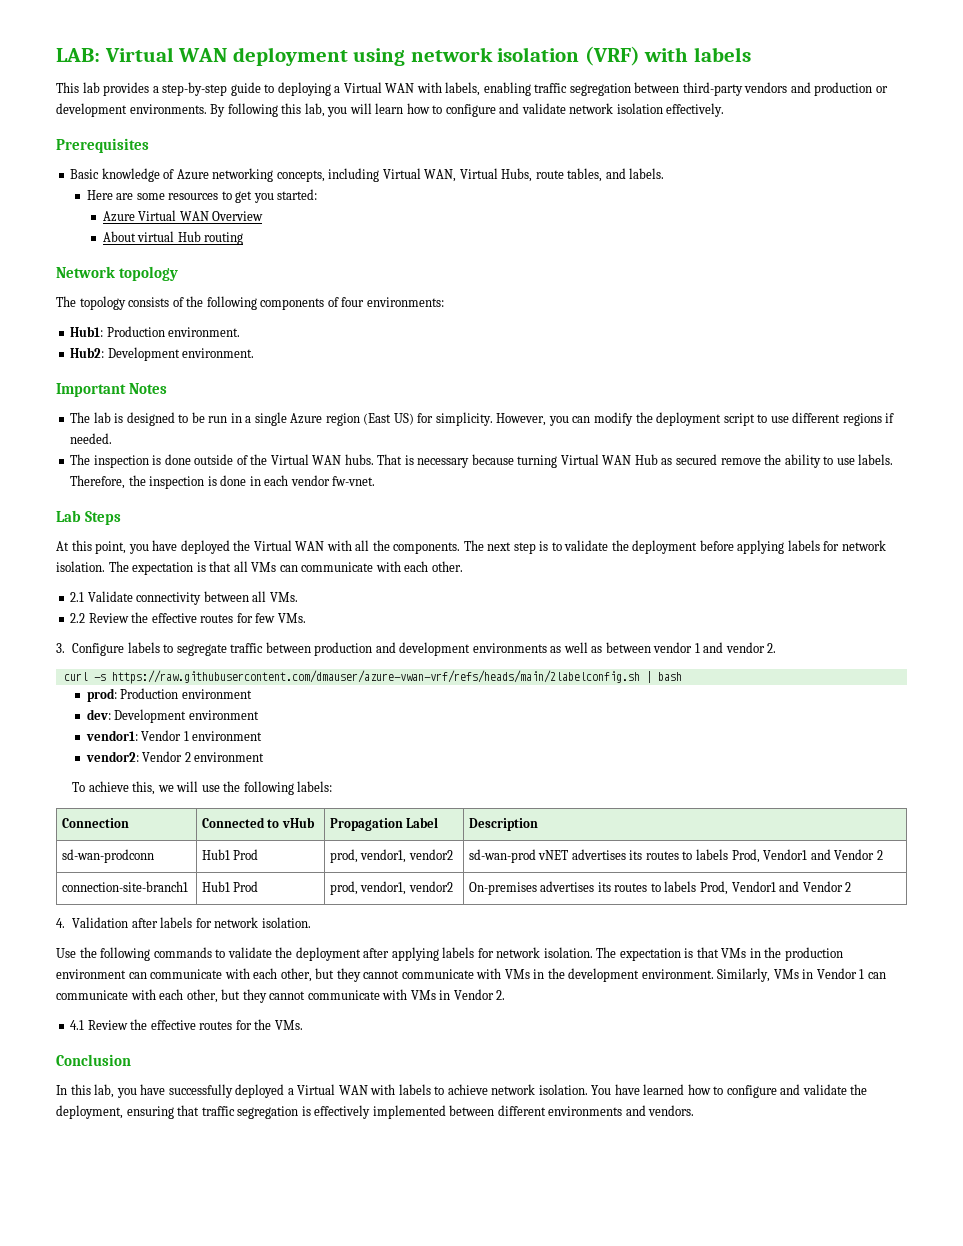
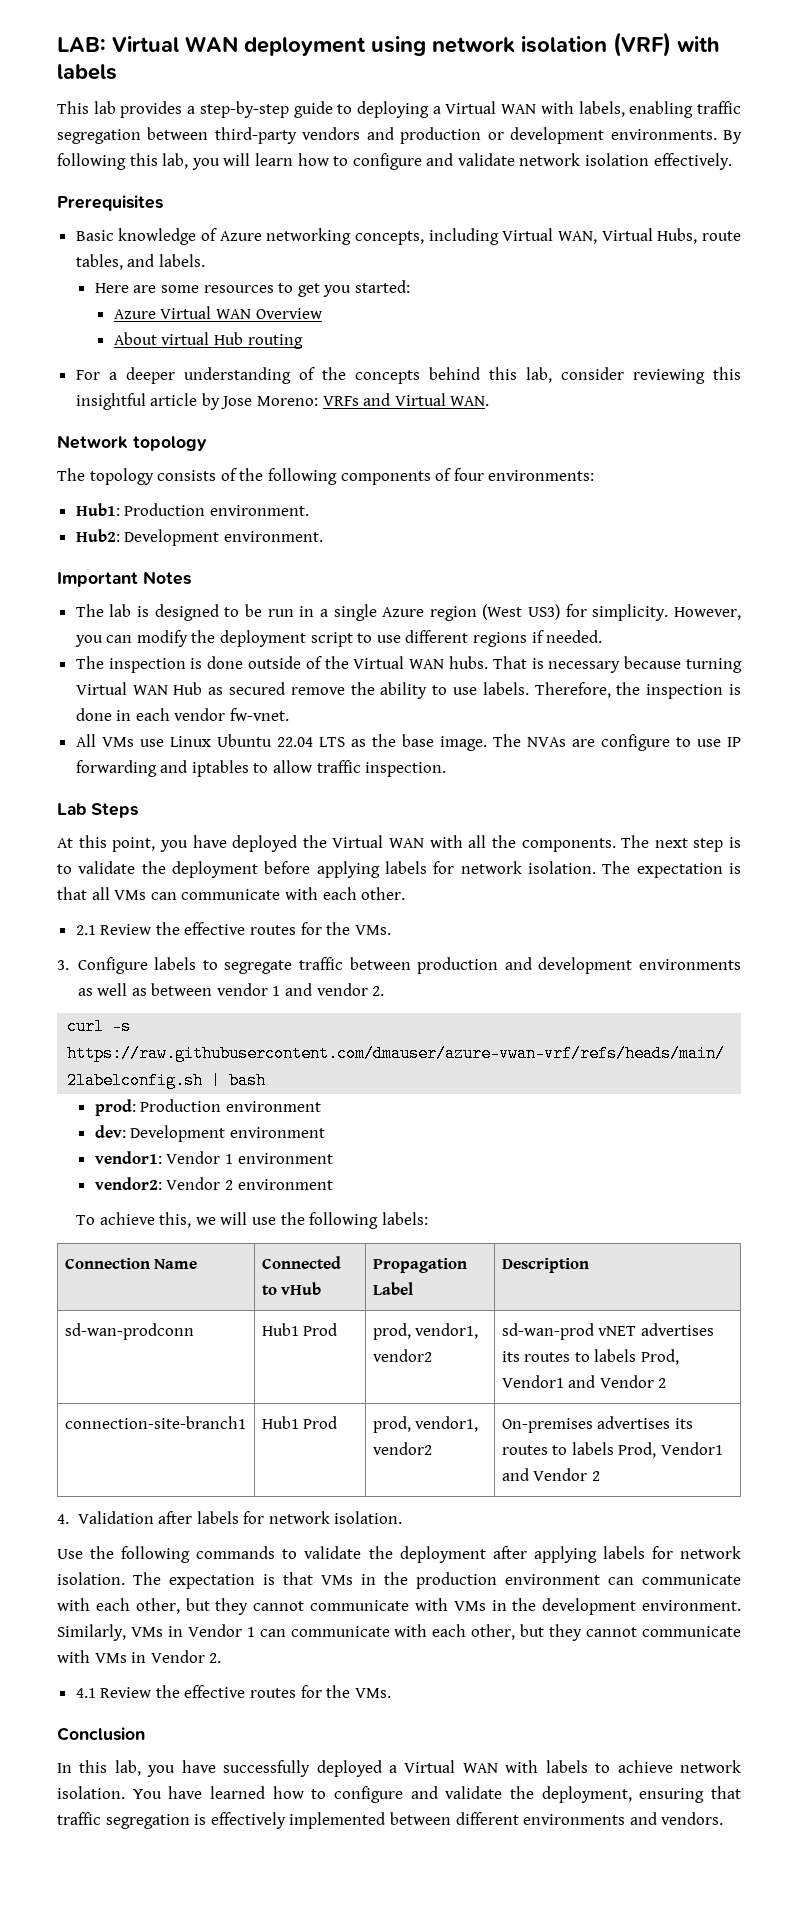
(244, 238) none -> [75,367,741,384] [75,393,490,410] // For a deeper understanding of the concepts behind this lab, consider reviewing this insightful article by Jose Moreno: VRFs and Virtual WAN.
[363,413,414,425] (East US) -> [482,604,561,620] (West US3)
(376, 481) none -> [75,734,741,751] [75,760,447,777] // All VMs use Linux Ubuntu 22.04 LTS as the base image. The NVAs are configure to use IP forwarding and iptables to allow traffic inspection.
[87,591,298,605] [70,612,276,623] Validate connectivity between all VMs. // 2.2 Review the effective routes for few -> [100,922,351,935] Review the effective routes for the
(129, 823) none -> [154,1259,198,1269] Name

